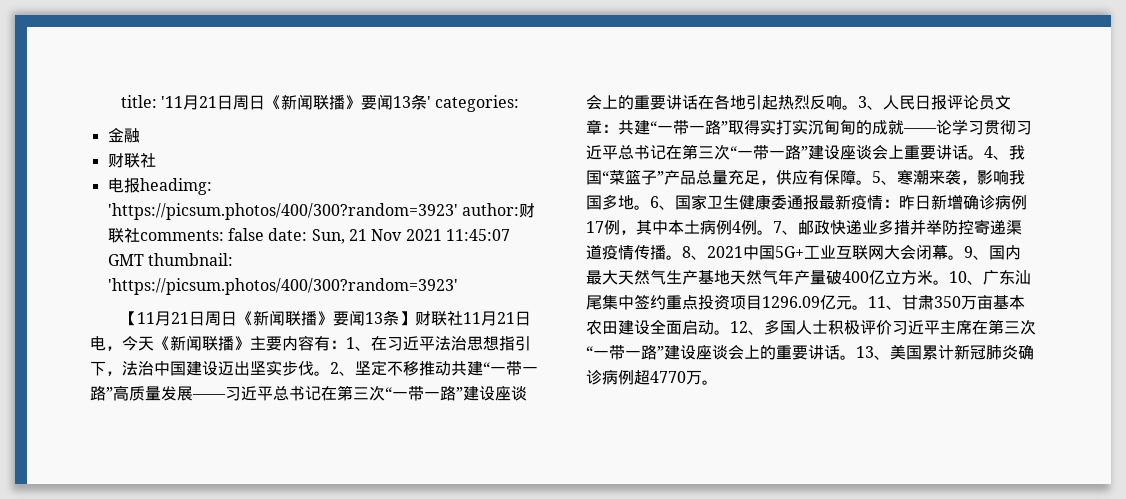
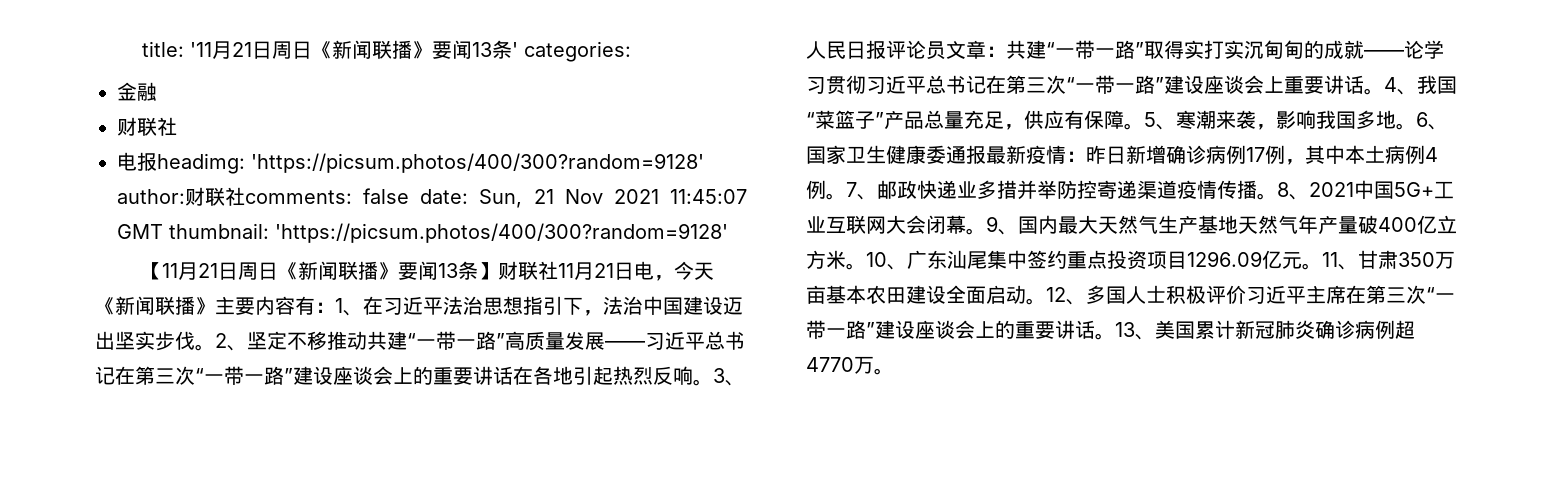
[107,203,458,220] 'https://picsum.photos/400/300?random=3923' -> [251,153,704,173] 'https://picsum.photos/400/300?random=9128'
[107,278,458,295] 'https://picsum.photos/400/300?random=3923' -> [275,223,728,243] 'https://picsum.photos/400/300?random=9128'

